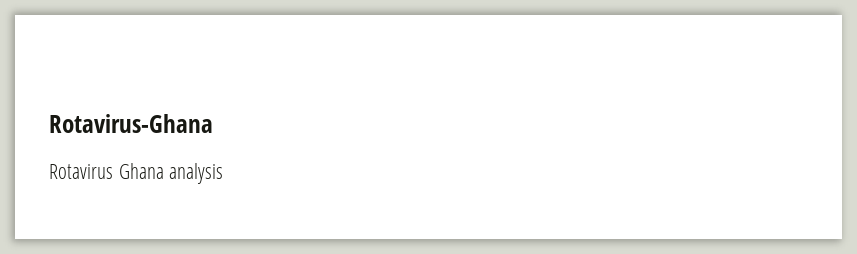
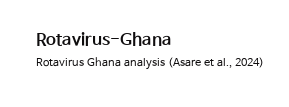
(224, 173) none -> [167,57,264,68] (Asare et al., 2024)

